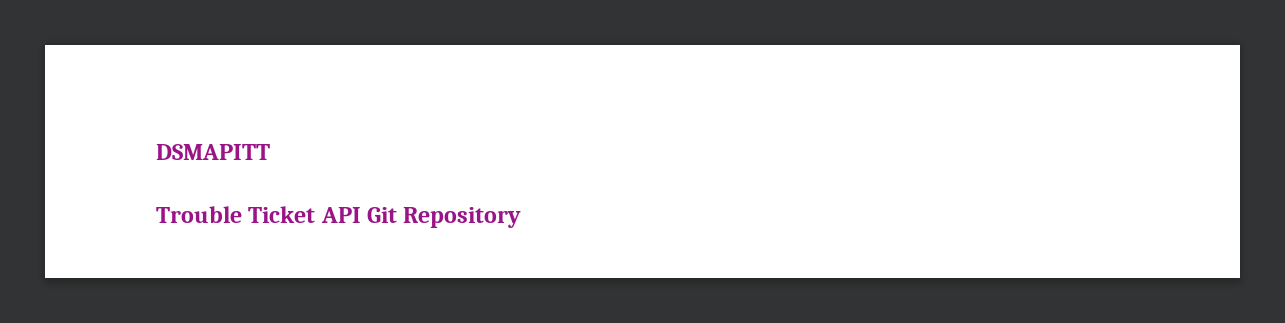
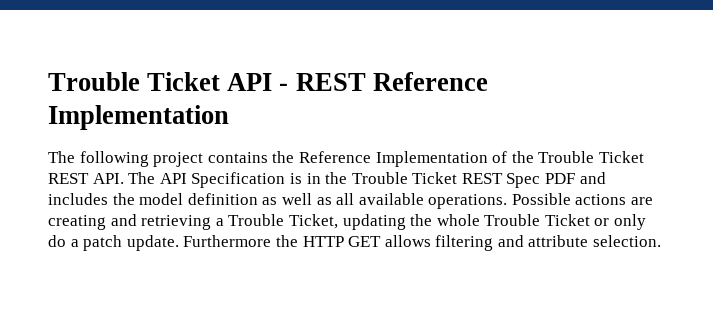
[156,144,270,160] DSMAPITT // -> (48, 81) none
[367,207,522,228] Git Repository -> [279,72,488,91] [48,105,229,130] [48,151,644,167] [48,172,606,188] [48,193,654,209] [48,214,647,230] [48,235,662,251] - REST Reference Implementation // The following project contains the Reference Implementation of the Trouble Ticket REST API. The API Specification is in the Trouble Ticket REST Spec PDF and includes the model definition as well as all available operations. Possible actions are creating and retrieving a Trouble Ticket, updating the whole Trouble Ticket or only do a patch update. Furthermore the HTTP GET allows filtering and attribute selection.

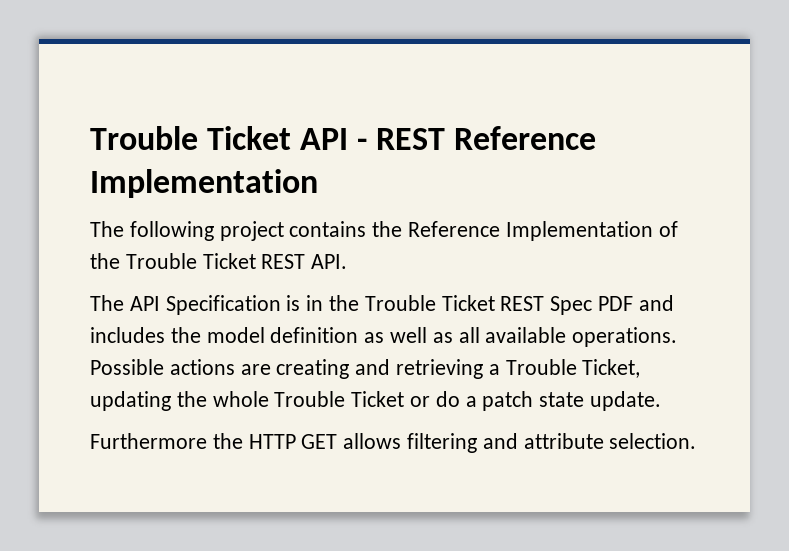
(124, 178) none -> (348, 261) //
[614,214,647,230] only -> (431, 401) none
(123, 243) none -> [539,392,585,407] state
(179, 243) none -> (662, 401) //

